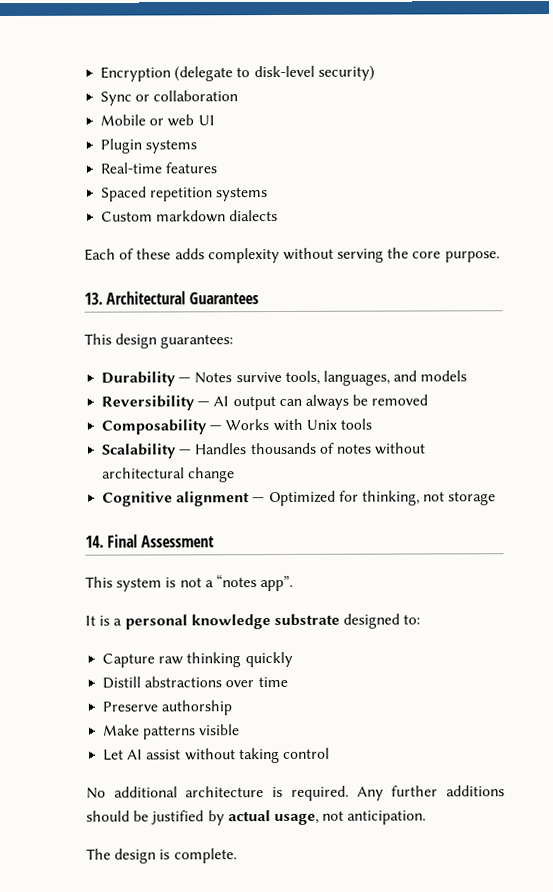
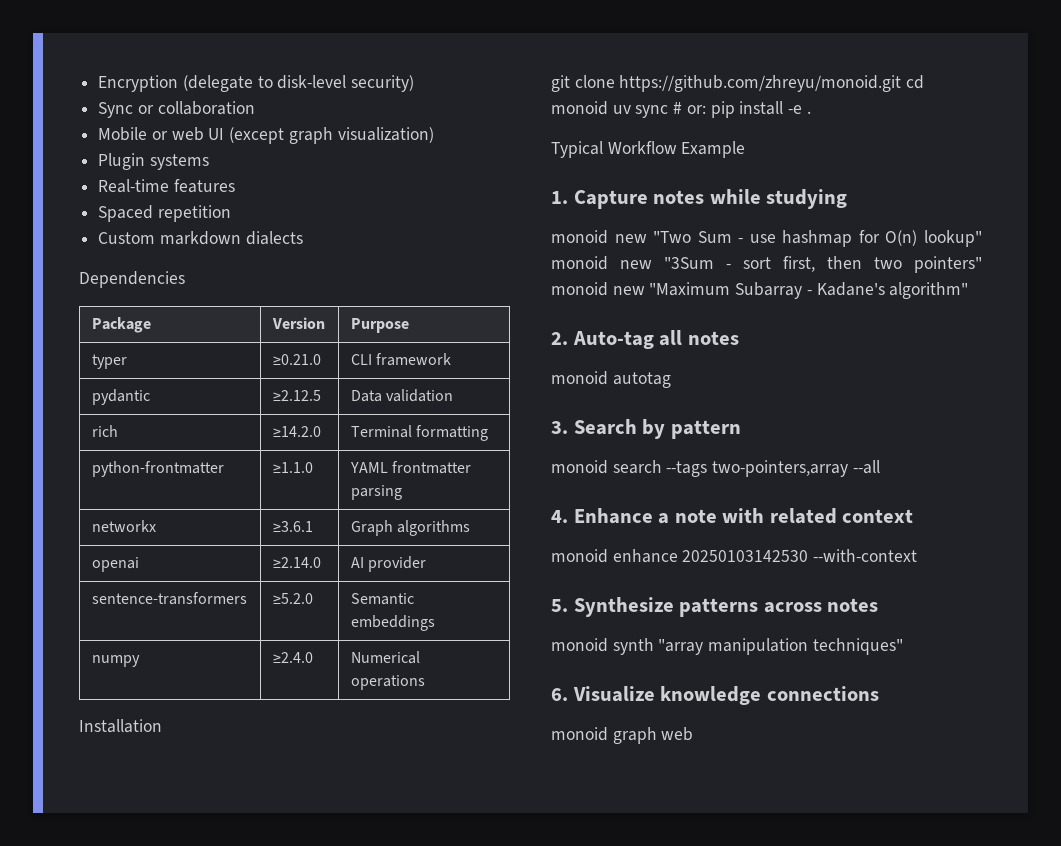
(215, 120) none -> [229,127,434,144] (except graph visualization)
[216,187,269,202] systems -> (231, 213) none
[84,247,500,264] [84,291,260,305] [84,333,234,349] [101,370,468,387] [101,394,429,411] [101,418,372,435] [101,442,427,459] [102,467,236,483] [102,490,497,507] [85,534,215,548] [85,574,294,592] [85,613,421,630] [102,651,293,668] [102,676,288,689] [102,700,233,716] [103,724,241,740] [103,747,330,764] [86,785,506,801] [86,810,427,826] [86,848,237,864] Each of these adds complexity without serving the core purpose. // 13. Architectural Guarantees // This design guarantees: // Durability — Notes survive tools, languages, and models // Reversibility — AI output can always be removed // Composability — Works with Unix tools // Scalability — Handles thousands of notes without architectural change // Cognitive alignment — Optimized for thinking, not storage // 14. Final Assessment // This system is not a “notes app”. // It is a personal knowledge substrate designed to: // Capture raw thinking quickly // Distill abstractions over time // Preserve authorship // Make patterns visible // Let AI assist without taking control // No additional architecture is required. Any further additions should be justified by actual usage, not anticipation. // The design is complete. -> [79,271,185,288] [91,317,151,333] [271,317,325,329] [350,318,409,333] [91,354,127,369] [272,354,321,365] [350,353,451,366] [91,389,150,405] [272,390,321,401] [350,389,453,402] [91,425,118,437] [272,426,321,437] [350,425,488,441] [91,461,224,477] [272,462,313,473] [349,461,471,474] [350,485,402,500] [91,520,156,532] [272,521,313,532] [350,520,470,536] [91,557,139,572] [272,557,321,568] [350,556,426,572] [91,592,247,605] [272,593,313,604] [350,593,414,605] [350,615,435,631] [91,655,140,667] [272,652,313,663] [350,651,420,664] [350,675,425,690] [79,719,162,733] [551,75,925,92] [551,101,811,118] [551,141,746,158] [551,189,848,209] [551,230,982,247] [551,256,982,273] [551,282,969,299] [551,330,739,349] [551,371,671,388] [551,419,741,439] [551,460,880,477] [551,508,914,524] [551,549,918,563] [551,597,879,617] [551,638,903,655] [551,686,879,705] [551,727,694,744] Dependencies // Package | Version | Purpose // typer | ≥0.21.0 | CLI framework // pydantic | ≥2.12.5 | Data validation // rich | ≥14.2.0 | Terminal formatting // python-frontmatter | ≥1.1.0 | YAML frontmatter parsing // networkx | ≥3.6.1 | Graph algorithms // openai | ≥2.14.0 | AI provider // sentence-transformers | ≥5.2.0 | Semantic embeddings // numpy | ≥2.4.0 | Numerical operations // Installation // git clone https://github.com/zhreyu/monoid.git cd monoid uv sync # or: pip install -e . // Typical Workflow Example // 1. Capture notes while studying // monoid new "Two Sum - use hashmap for O(n) lookup" monoid new "3Sum - sort first, then two pointers" monoid new "Maximum Subarray - Kadane's algorithm" // 2. Auto-tag all notes // monoid autotag // 3. Search by pattern // monoid search --tags two-pointers,array --all // 4. Enhance a note with related context // monoid enhance 20250103142530 --with-context // 5. Synthesize patterns across notes // monoid synth "array manipulation techniques" // 6. Visualize knowledge connections // monoid graph web

